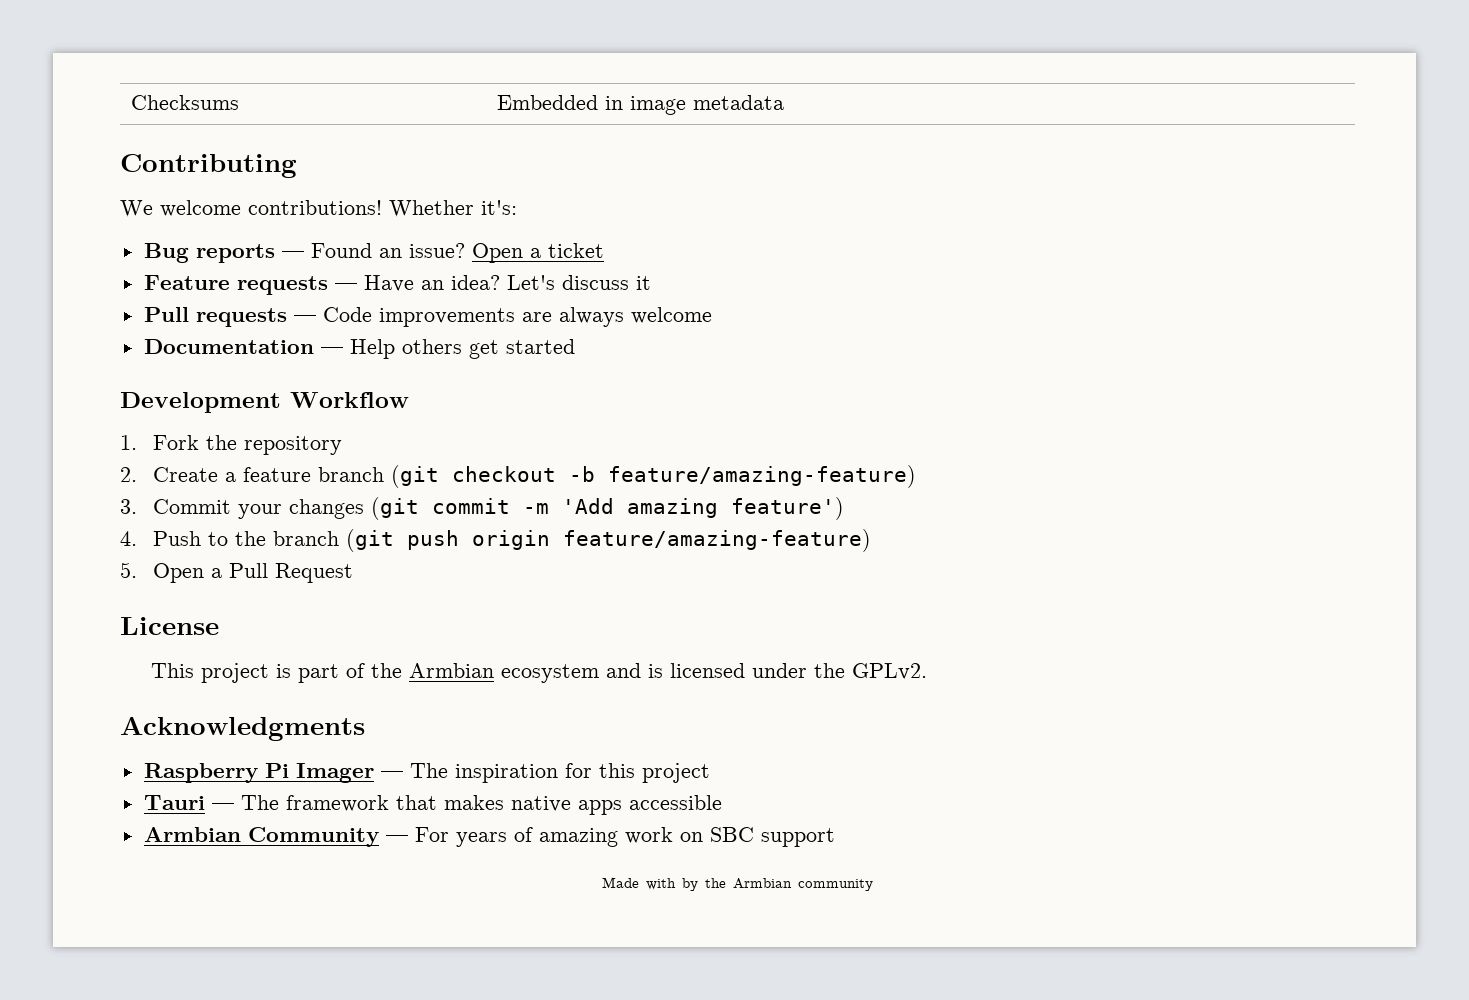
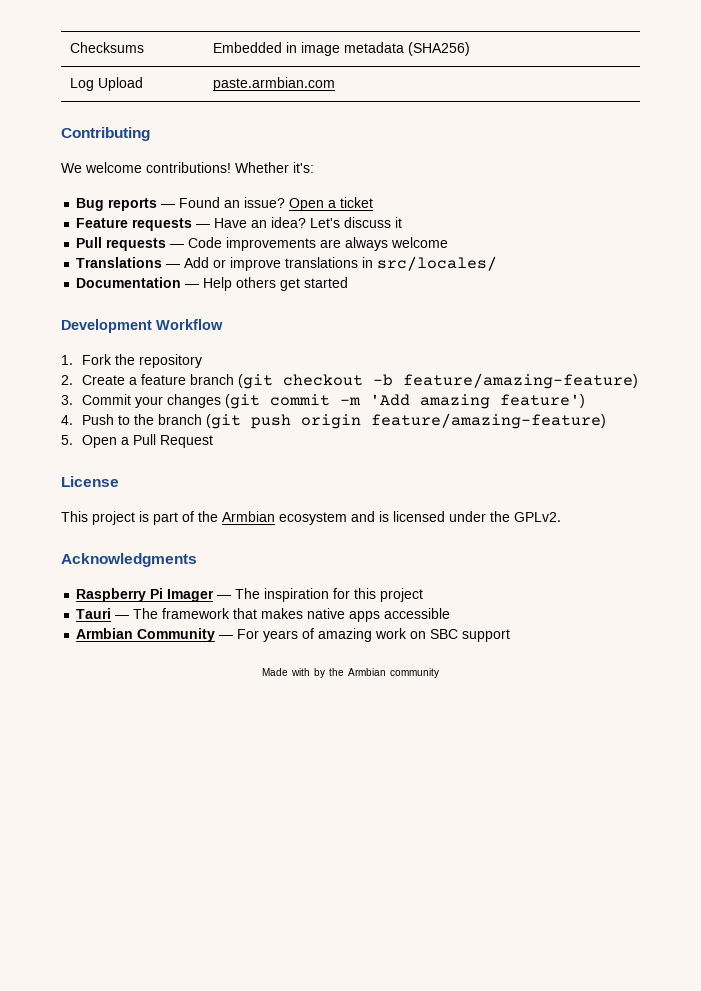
(785, 102) none -> [407,42,470,56] [69,77,143,91] [212,77,335,91] (SHA256) // Log Upload | paste.armbian.com
(712, 315) none -> [76,256,498,271] // Translations — Add or improve translations in src/locales/

